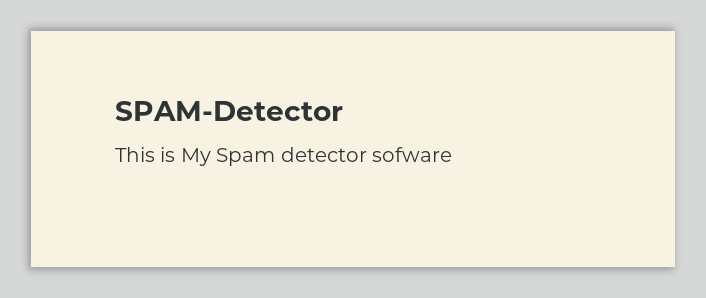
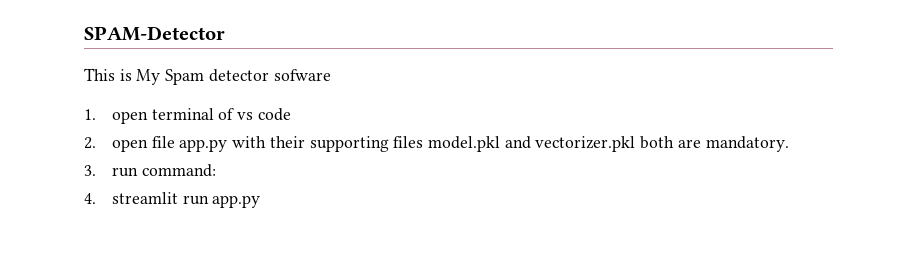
(452, 154) none -> [84,108,291,124] [84,136,789,152] [84,164,216,177] [84,192,261,208] // 1. open terminal of vs code // 2. open file app.py with their supporting files model.pkl and vectorizer.pkl both are mandatory. // 3. run command: // 4. streamlit run app.py

